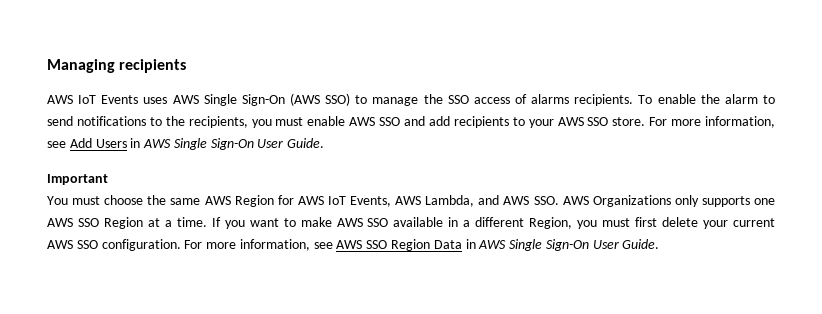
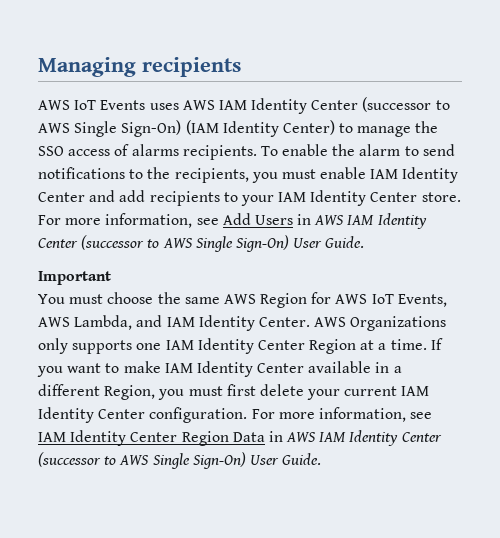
[203,93,351,106] Single Sign-On (AWS SSO) -> [218,97,450,114] [38,120,335,137] IAM Identity Center (successor to AWS Single Sign-On) (IAM Identity Center)
[349,117,401,126] AWS SSO -> [370,167,459,183] [38,192,85,202] IAM Identity Center
[557,117,609,126] AWS SSO -> [278,190,418,206] IAM Identity Center
[173,138,254,150] Single Sign-On -> [347,213,427,229] [38,235,289,252] IAM Identity Center (successor to AWS Single Sign-On)
[503,196,559,205] AWS SSO. -> [166,315,310,331] IAM Identity Center.
[47,218,99,227] AWS SSO -> [165,338,305,354] IAM Identity Center
[336,218,389,227] AWS SSO -> [164,361,305,377] IAM Identity Center
[47,240,98,249] AWS SSO -> [401,386,430,396] [38,407,146,423] IAM Identity Center
[336,240,388,249] AWS SSO -> [38,430,178,446] IAM Identity Center
[509,239,589,251] Single Sign-On -> [319,430,442,446] [38,452,246,469] IAM Identity Center (successor to AWS Single Sign-On)

